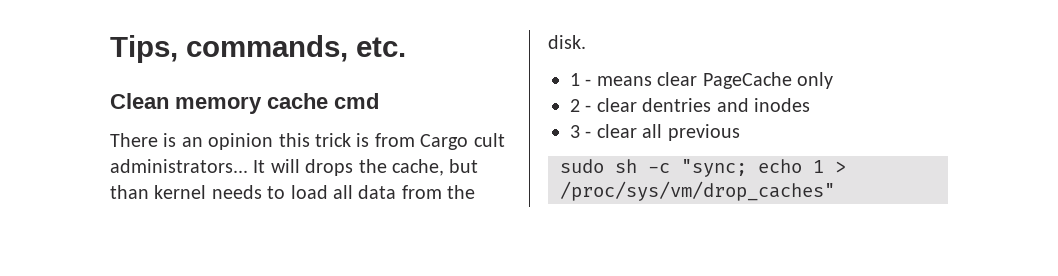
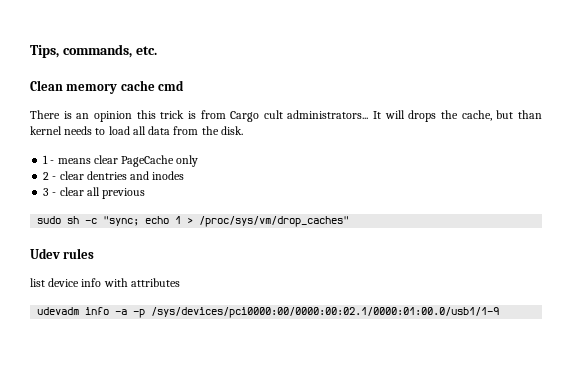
(835, 191) none -> [30,248,95,259] [30,278,180,287] [37,307,500,318] // Udev rules // list device info with attributes // udevadm info -a -p /sys/devices/pci0000:00/0000:00:02.1/0000:01:00.0/usb1/1-9

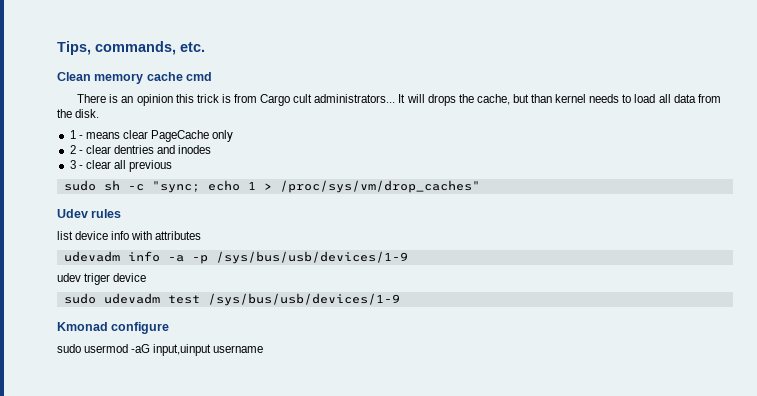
[151,307,500,318] /sys/devices/pci0000:00/0000:00:02.1/0000:01:00.0/usb1/1-9 -> [215,251,408,264] [57,273,147,285] [63,293,400,306] [57,322,170,334] [57,344,264,356] /sys/bus/usb/devices/1-9 // udev triger device // sudo udevadm test /sys/bus/usb/devices/1-9 // Kmonad configure // sudo usermod -aG input,uinput username

